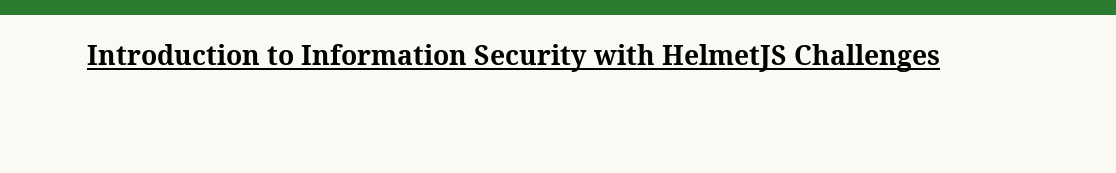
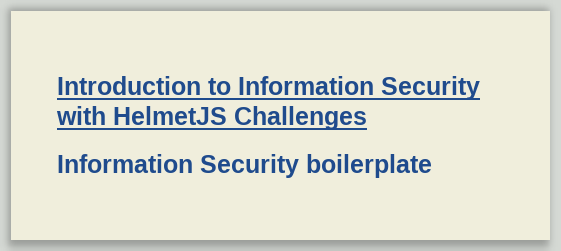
(940, 58) none -> [57,154,432,178] // Information Security boilerplate

